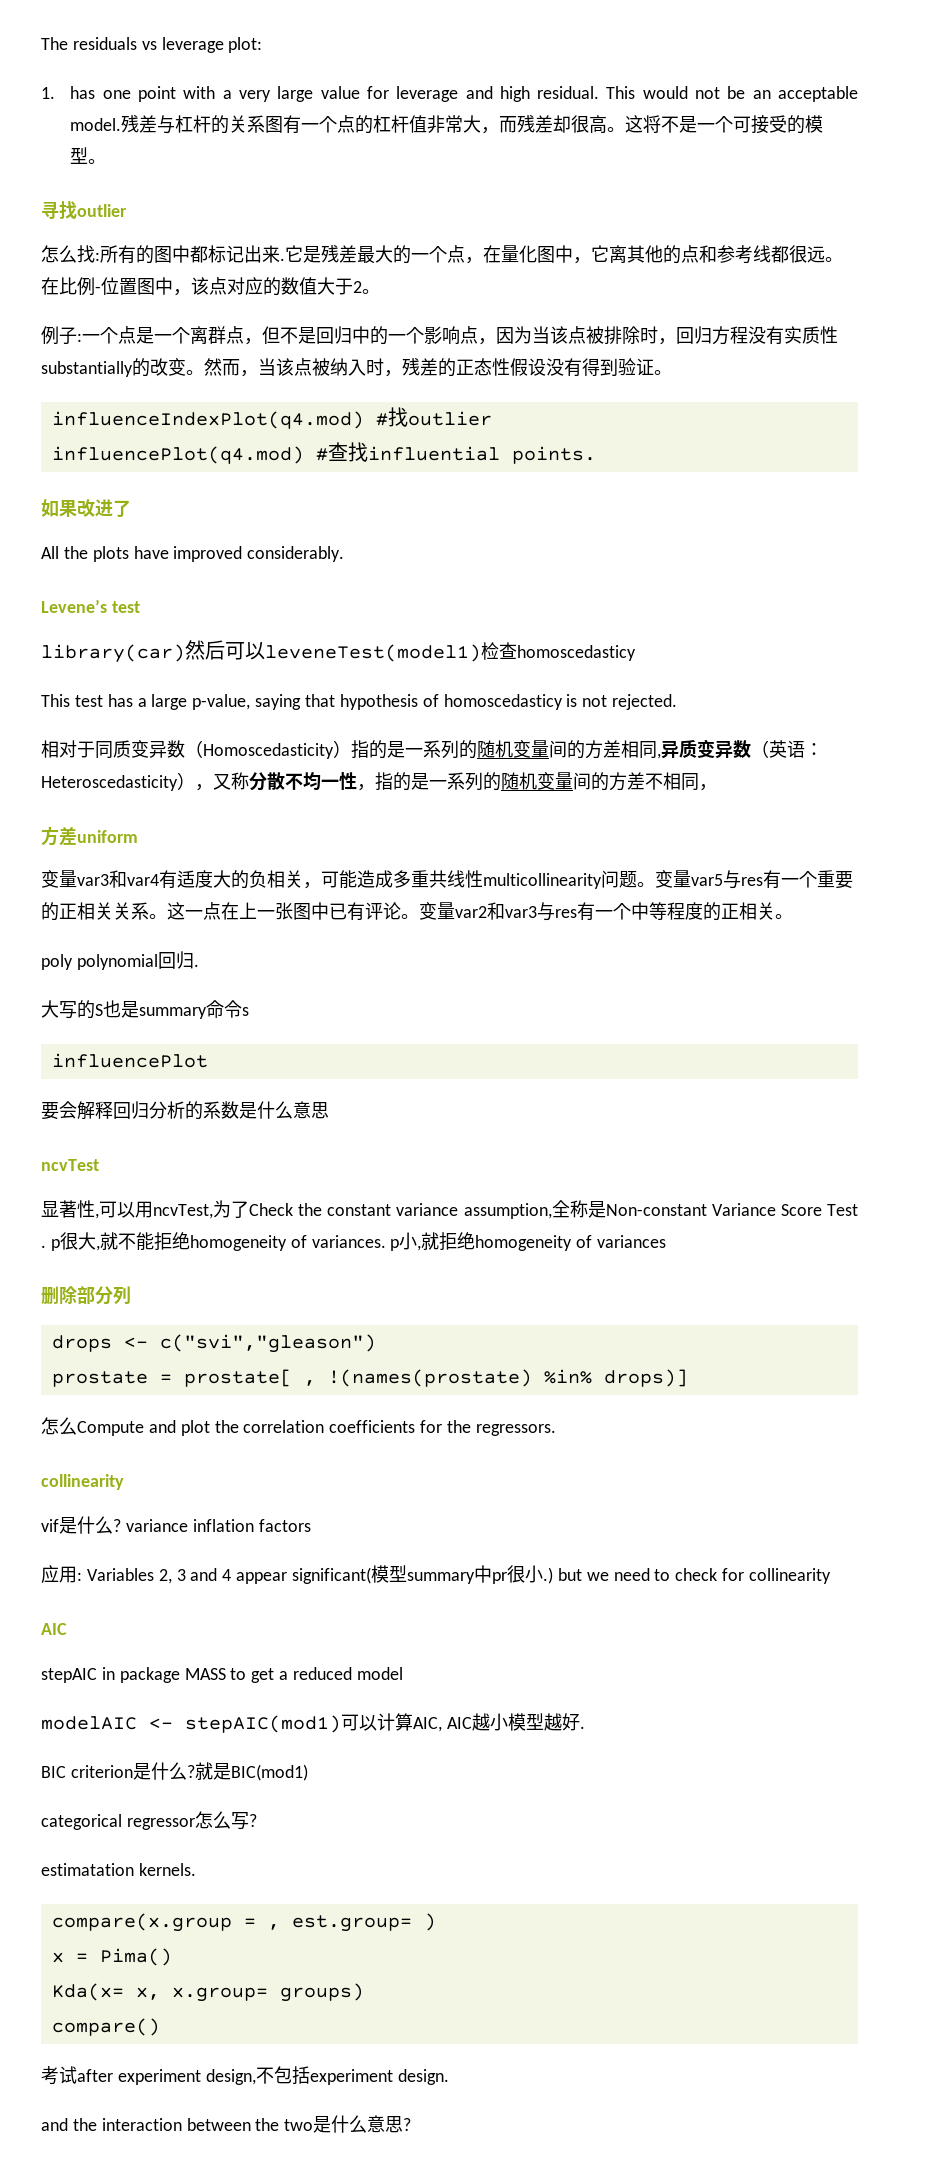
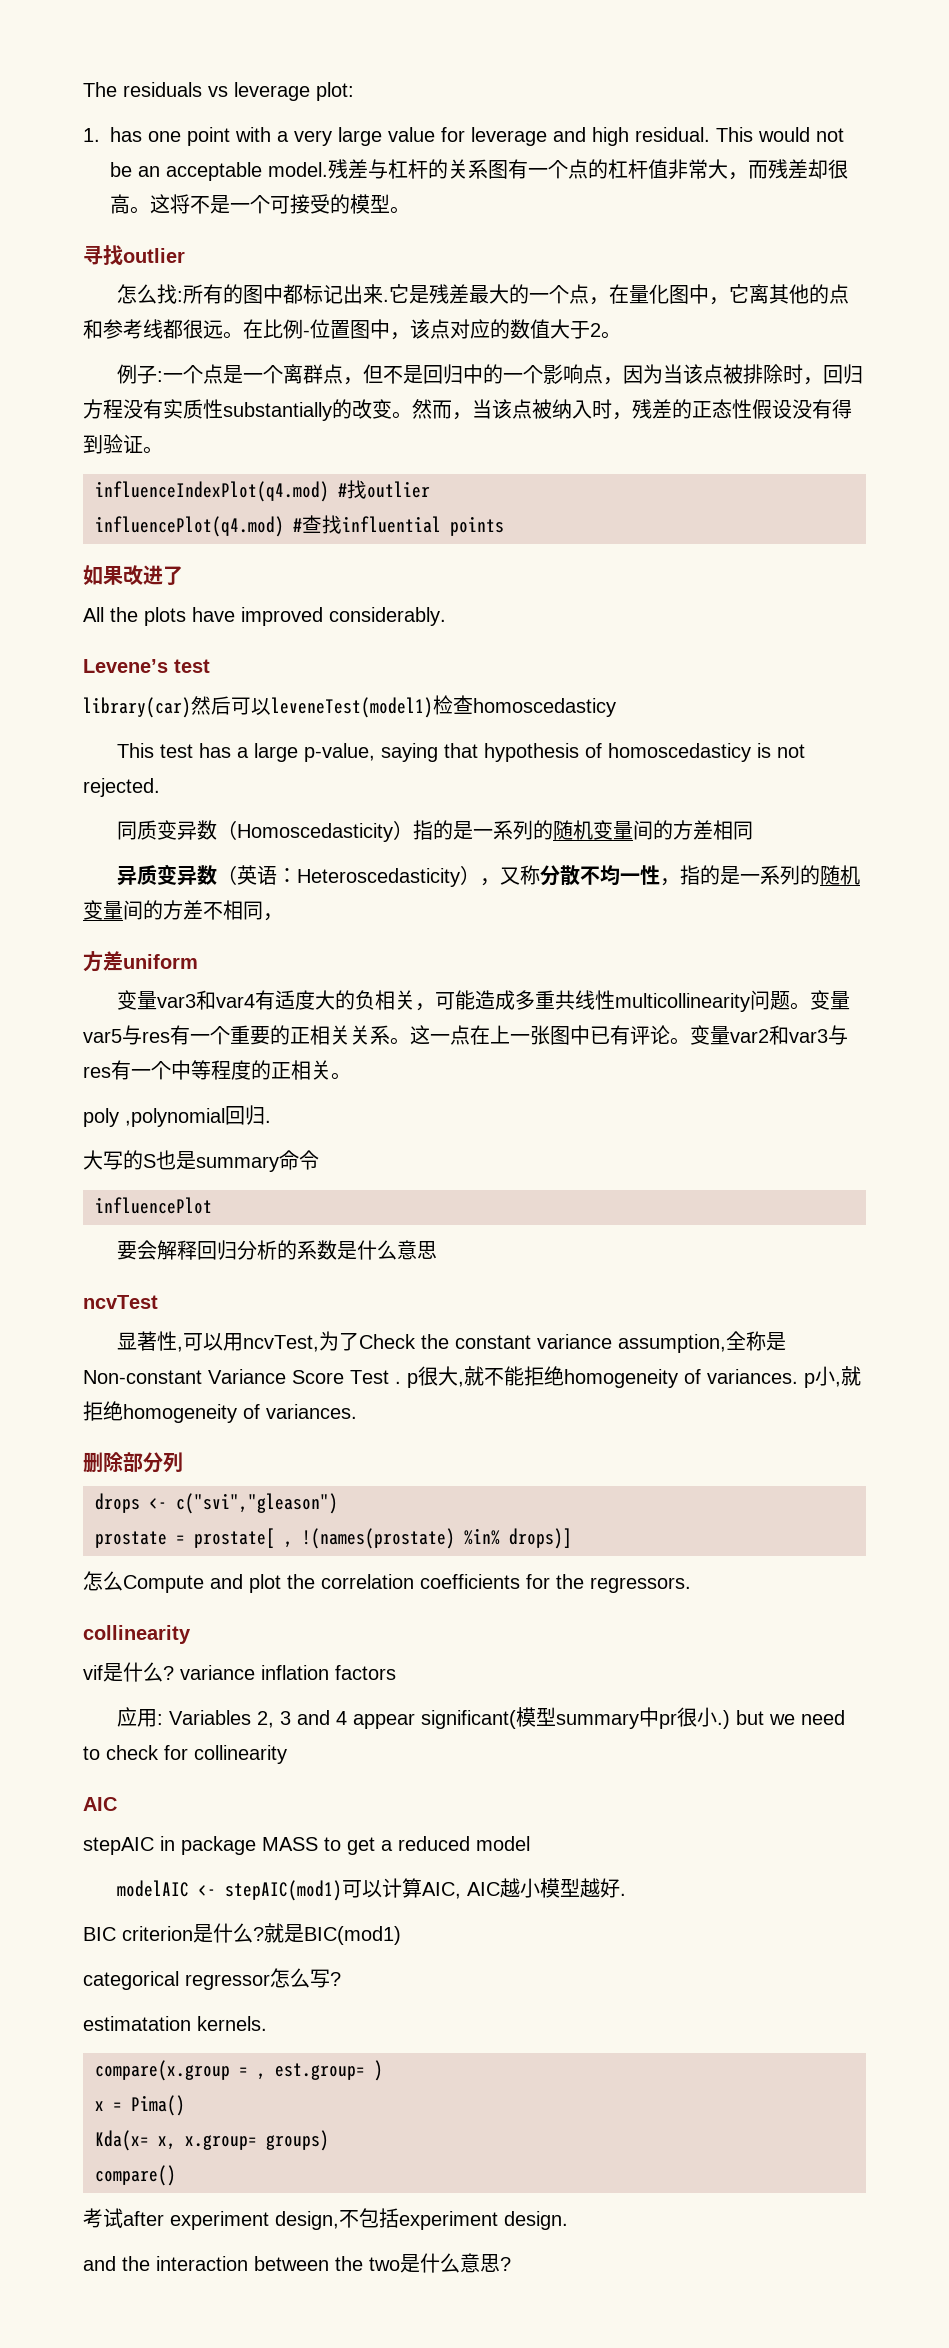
[511,446,596,464] points. -> [450,516,504,536] points
[41,740,95,758] 相对于 -> (160, 787) none
[657,753,661,759] , -> (754, 830) //
[76,954,158,970] polynomial -> [125,1108,225,1127] ,polynomial
[242,1007,249,1016] s -> (319, 1160) none
[597,1235,667,1248] variances -> [266,1404,357,1419] variances.

